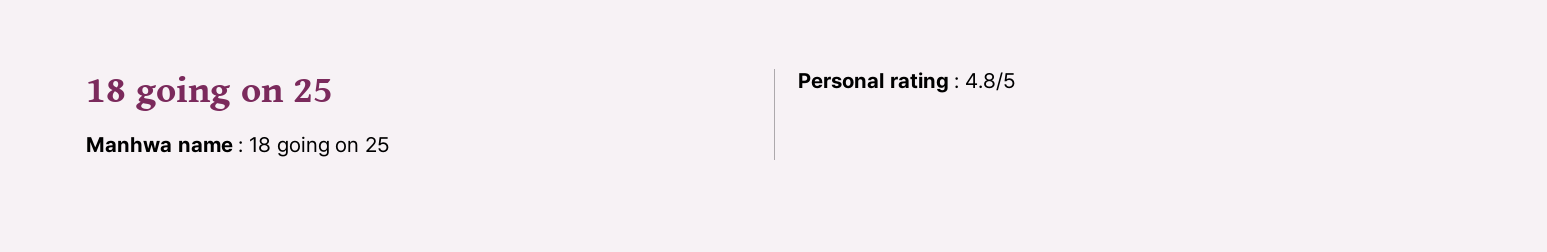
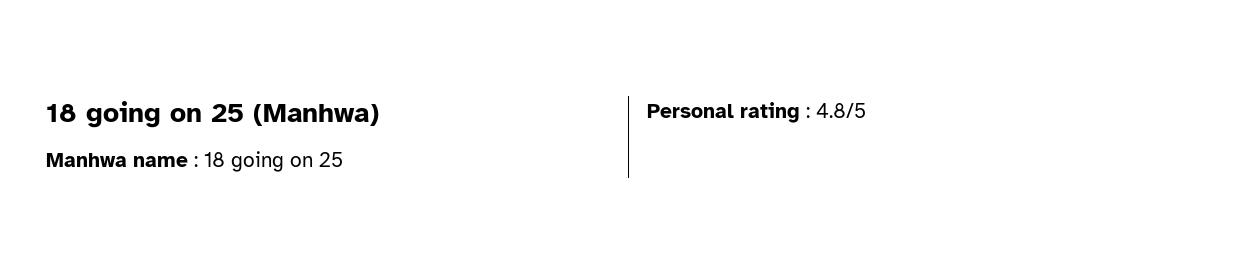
[86,76,333,111] 18 going on 25 -> [46,101,379,128] 18 going on 25 (Manhwa)

